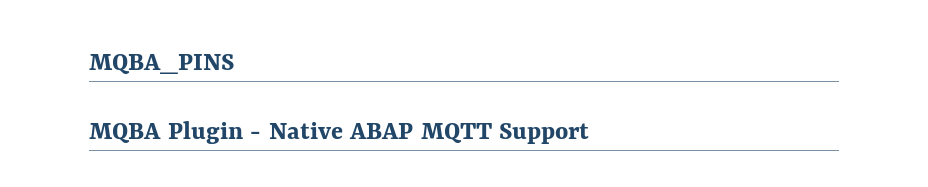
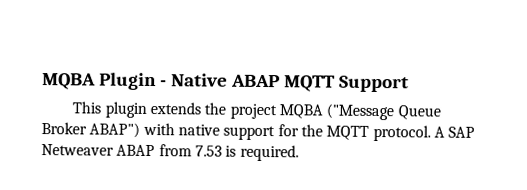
[89,54,234,74] MQBA_PINS // -> (42, 81) none
(590, 133) none -> [72,101,441,121] [41,122,476,142] [41,144,299,162] // This plugin extends the project MQBA ("Message Queue Broker ABAP") with native support for the MQTT protocol. A SAP Netweaver ABAP from 7.53 is required.

